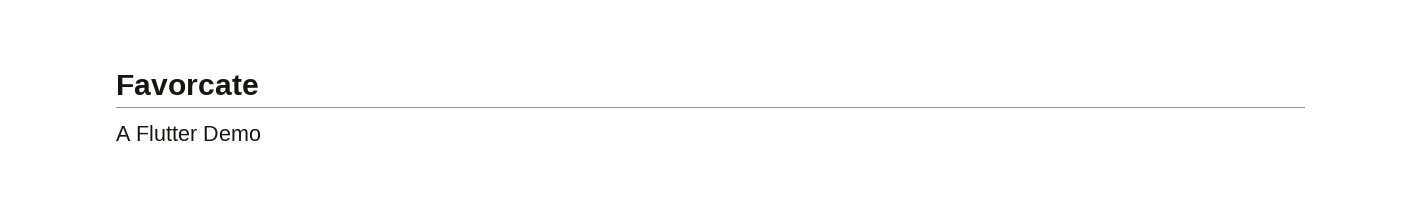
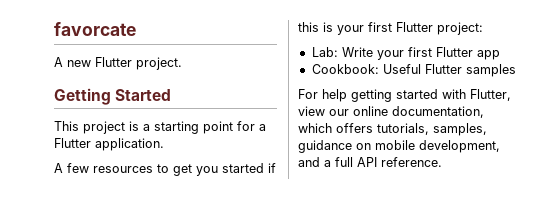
[116,75,259,95] [116,125,261,141] Favorcate // A Flutter Demo -> [54,22,136,36] [54,57,182,70] [54,88,172,105] [54,121,266,134] [54,138,164,151] [54,163,276,176] [298,22,483,35] [311,47,500,60] [311,64,516,77] [298,89,511,102] [298,106,484,118] [298,123,487,136] [298,140,500,153] [298,157,442,167] favorcate // A new Flutter project. // Getting Started // This project is a starting point for a Flutter application. // A few resources to get you started if this is your first Flutter project: // Lab: Write your first Flutter app // Cookbook: Useful Flutter samples // For help getting started with Flutter, view our online documentation, which offers tutorials, samples, guidance on mobile development, and a full API reference.

